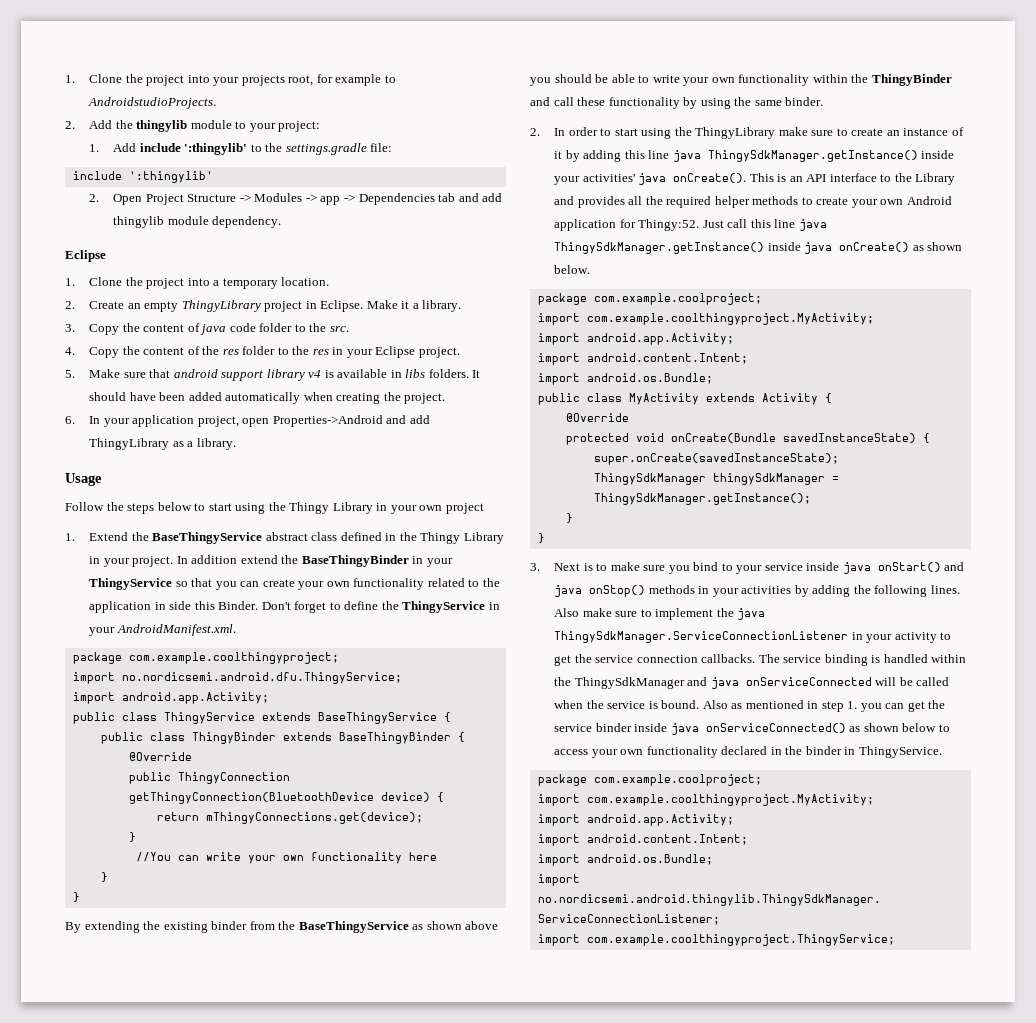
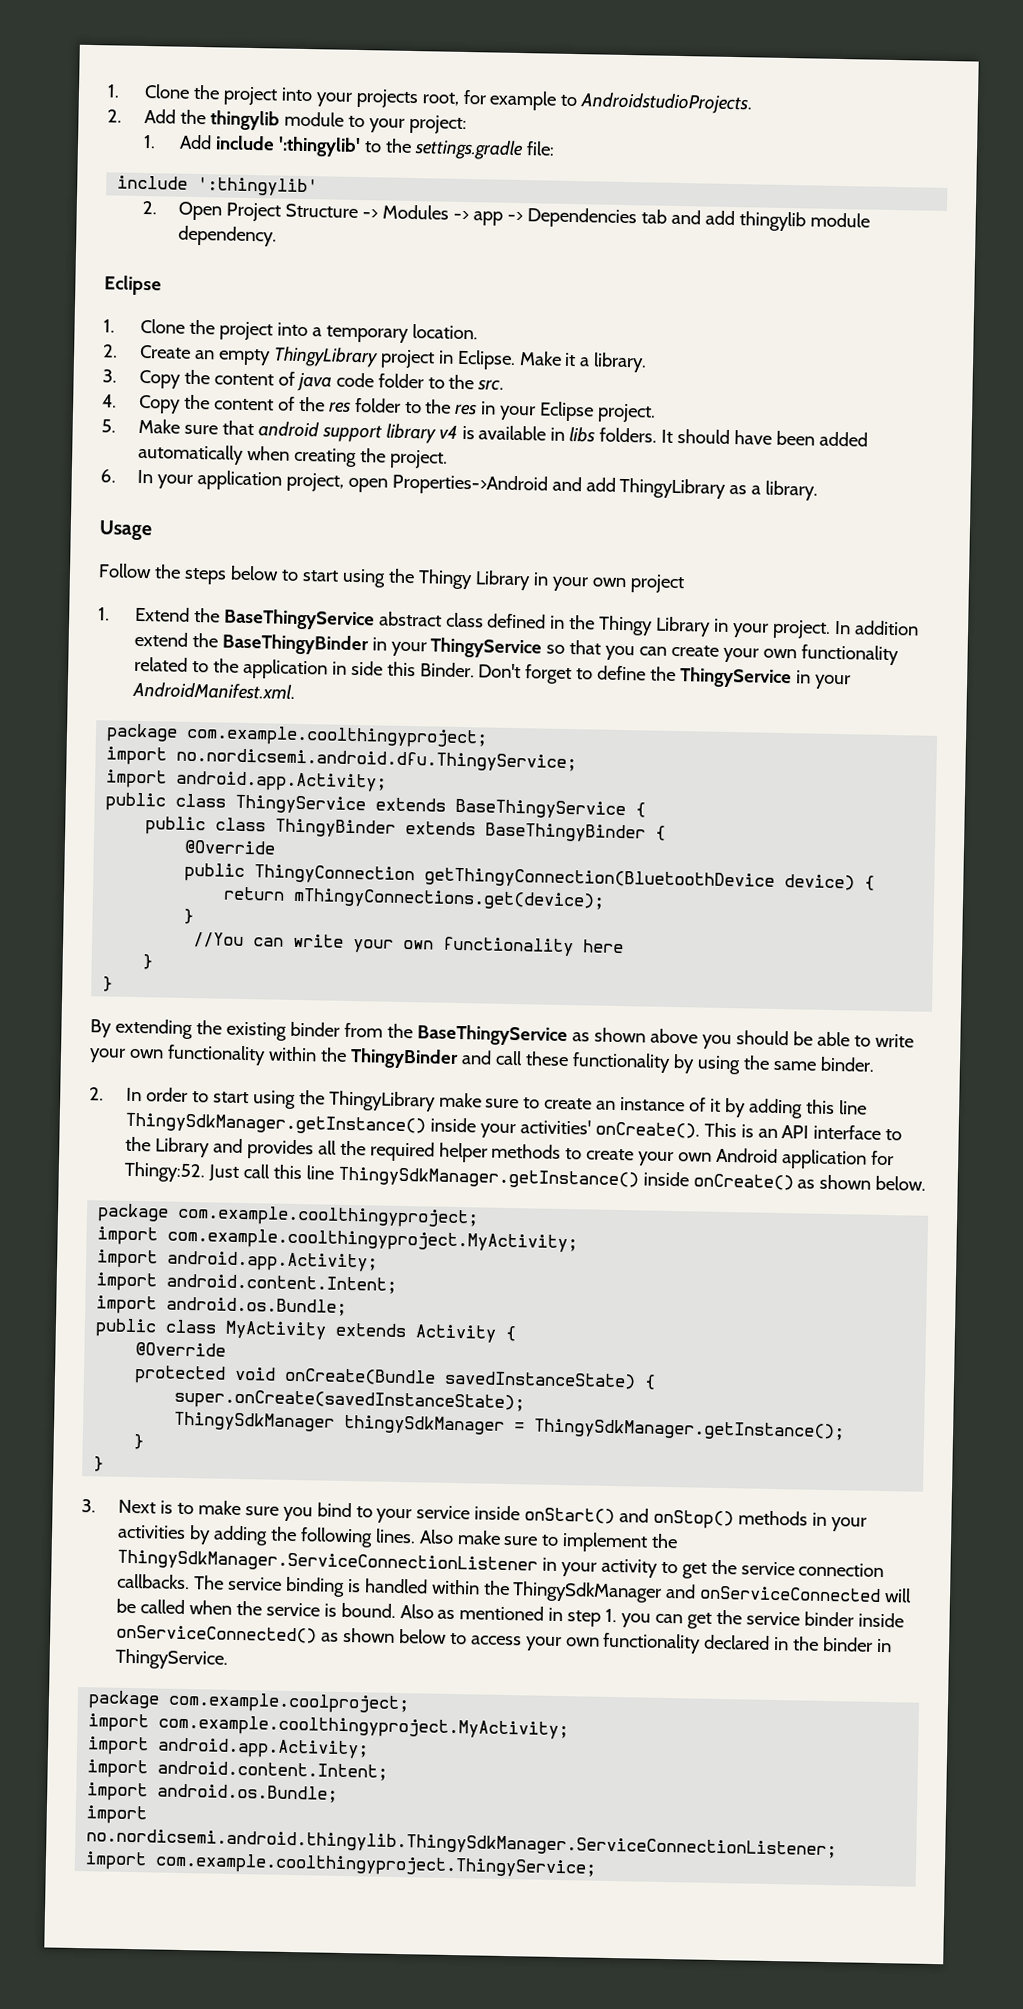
[672,150,701,162] java -> (868, 1107) none
[638,173,667,185] java -> (591, 1127) none
[798,219,827,231] [554,242,833,254] java ThingySdkManager.getInstance() inside java -> [337,1166,689,1190] ThingySdkManager.getInstance() inside
[593,293,762,305] com.example.coolproject; -> [177,1204,480,1229] com.example.coolthingyproject;
[842,562,871,574] java -> (521, 1513) none
[554,585,583,597] java -> (650, 1515) none
[737,608,766,620] java -> (679, 1541) none
[710,677,739,689] java -> (697, 1591) none
[670,723,699,735] java -> (905, 1620) none

